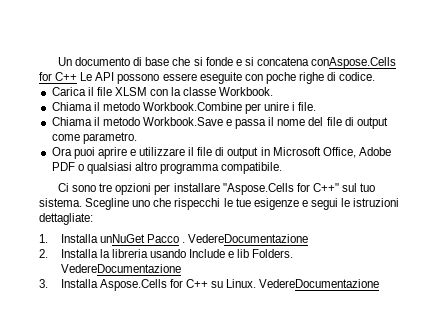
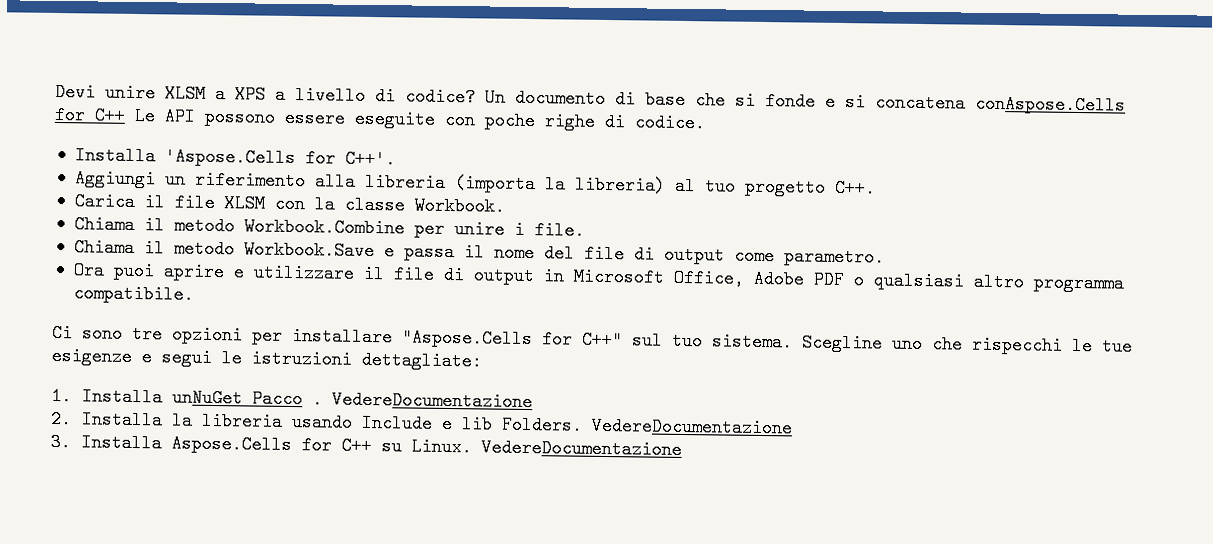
(58, 61) none -> [55,82,476,107] Devi unire XLSM a XPS a livello di codice?
(376, 76) none -> [74,146,396,169] [74,169,876,198] // Installa 'Aspose.Cells for C++'. // Aggiungi un riferimento alla libreria (importa la libreria) al tuo progetto C++.

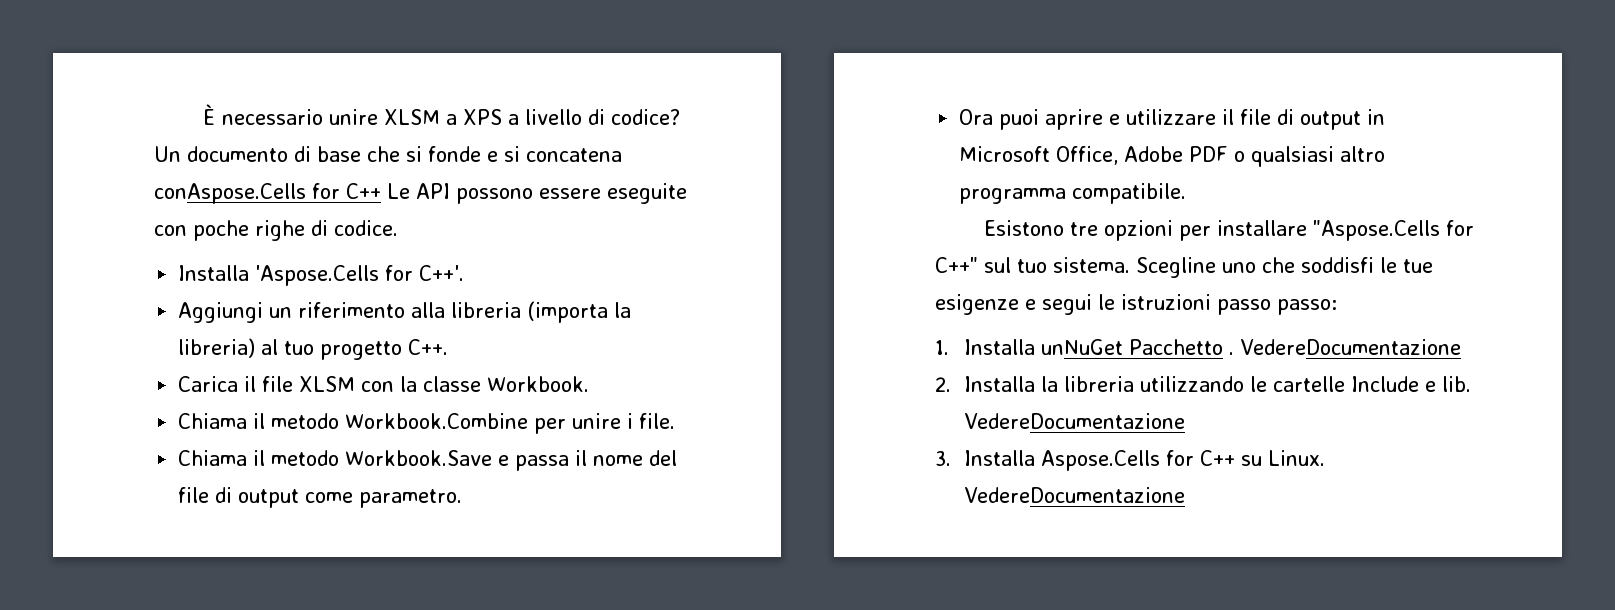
[55,82,96,102] Devi -> [203,104,324,125] È necessario
[52,323,123,343] Ci sono -> [984,220,1065,236] Esistono
[971,335,1063,355] rispecchi -> [1301,257,1374,273] soddisfi
[361,350,482,371] dettagliate: -> [1217,299,1337,315] passo passo:
[252,389,304,409] Pacco -> [1128,339,1223,355] Pacchetto
[291,413,584,435] usando Include e lib Folders. -> [1139,376,1471,392] utilizzando le cartelle Include e lib.

